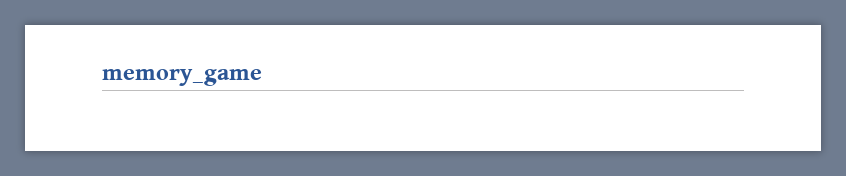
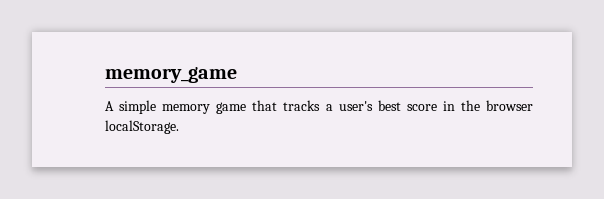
(262, 77) none -> [105,100,533,114] [105,120,179,134] // A simple memory game that tracks a user's best score in the browser localStorage.

